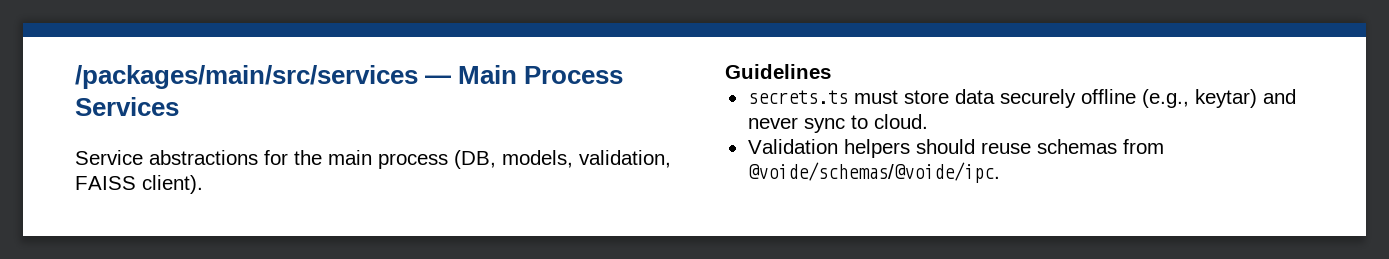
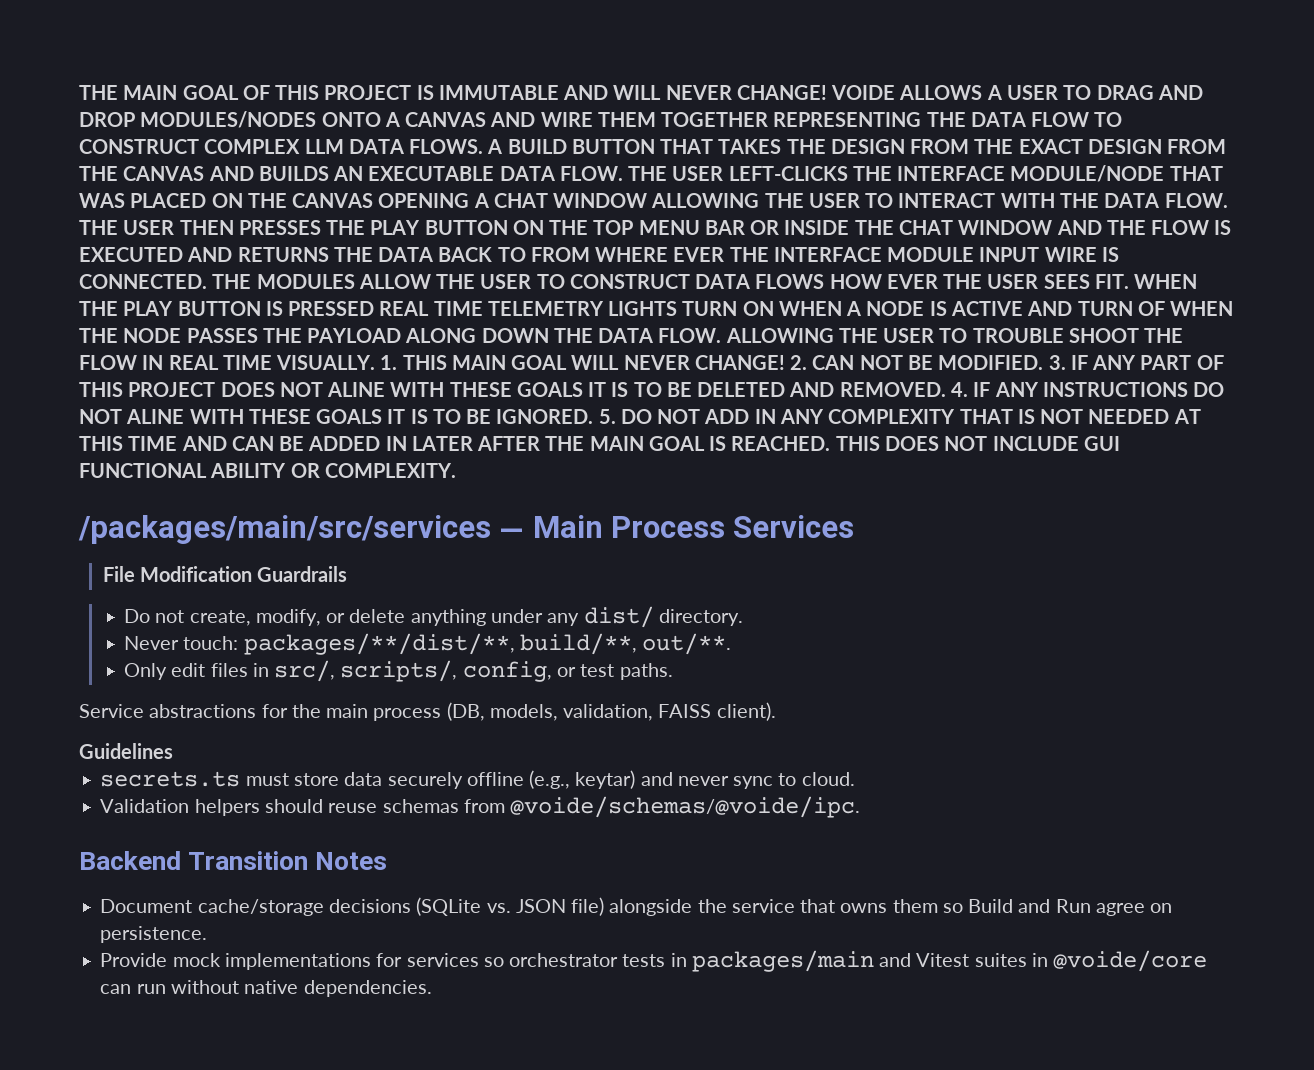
(75, 77) none -> [79,85,1203,100] [79,111,1123,128] [79,139,1227,154] [79,165,1223,182] [79,193,1228,208] [79,220,1232,235] [79,247,1119,262] [79,274,1198,289] [79,301,1234,316] [79,328,1184,343] [79,355,1224,370] [79,382,1225,397] [79,409,1201,424] [79,436,1120,451] [79,463,456,478] THE MAIN GOAL OF THIS PROJECT IS IMMUTABLE AND WILL NEVER CHANGE! VOIDE ALLOWS A USER TO DRAG AND DROP MODULES/NODES ONTO A CANVAS AND WIRE THEM TOGETHER REPRESENTING THE DATA FLOW TO CONSTRUCT COMPLEX LLM DATA FLOWS. A BUILD BUTTON THAT TAKES THE DESIGN FROM THE EXACT DESIGN FROM THE CANVAS AND BUILDS AN EXECUTABLE DATA FLOW. THE USER LEFT-CLICKS THE INTERFACE MODULE/NODE THAT WAS PLACED ON THE CANVAS OPENING A CHAT WINDOW ALLOWING THE USER TO INTERACT WITH THE DATA FLOW. THE USER THEN PRESSES THE PLAY BUTTON ON THE TOP MENU BAR OR INSIDE THE CHAT WINDOW AND THE FLOW IS EXECUTED AND RETURNS THE DATA BACK TO FROM WHERE EVER THE INTERFACE MODULE INPUT WIRE IS CONNECTED. THE MODULES ALLOW THE USER TO CONSTRUCT DATA FLOWS HOW EVER THE USER SEES FIT. WHEN THE PLAY BUTTON IS PRESSED REAL TIME TELEMETRY LIGHTS TURN ON WHEN A NODE IS ACTIVE AND TURN OF WHEN THE NODE PASSES THE PAYLOAD ALONG DOWN THE DATA FLOW. ALLOWING THE USER TO TROUBLE SHOOT THE FLOW IN REAL TIME VISUALLY. 1. THIS MAIN GOAL WILL NEVER CHANGE! 2. CAN NOT BE MODIFIED. 3. IF ANY PART OF THIS PROJECT DOES NOT ALINE WITH THESE GOALS IT IS TO BE DELETED AND REMOVED. 4. IF ANY INSTRUCTIONS DO NOT ALINE WITH THESE GOALS IT IS TO BE IGNORED. 5. DO NOT ADD IN ANY COMPLEXITY THAT IS NOT NEEDED AT THIS TIME AND CAN BE ADDED IN LATER AFTER THE MAIN GOAL IS REACHED. THIS DOES NOT INCLUDE GUI FUNCTIONAL ABILITY OR COMPLEXITY. //
(179, 106) none -> [102,566,348,582] [124,606,743,628] [124,633,732,655] [124,660,673,682] // File Modification Guardrails // Do not create, modify, or delete anything under any dist/ directory. // Never touch: packages/**/dist/**, build/**, out/**. // Only edit files in src/, scripts/, config, or test paths.
(1000, 172) none -> [79,851,388,870] [100,897,1173,916] [100,926,208,943] [100,950,1208,972] [100,980,432,997] // Backend Transition Notes // Document cache/storage decisions (SQLite vs. JSON file) alongside the service that owns them so Build and Run agree on persistence. // Provide mock implementations for services so orchestrator tests in packages/main and Vitest suites in @voide/core can run without native dependencies.

